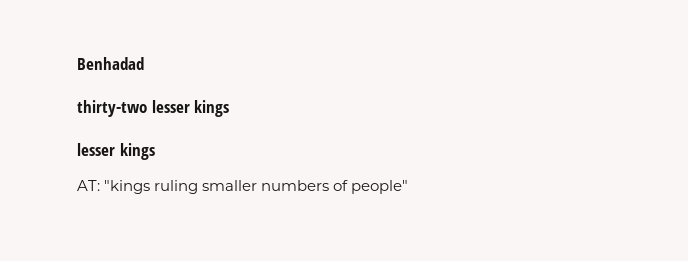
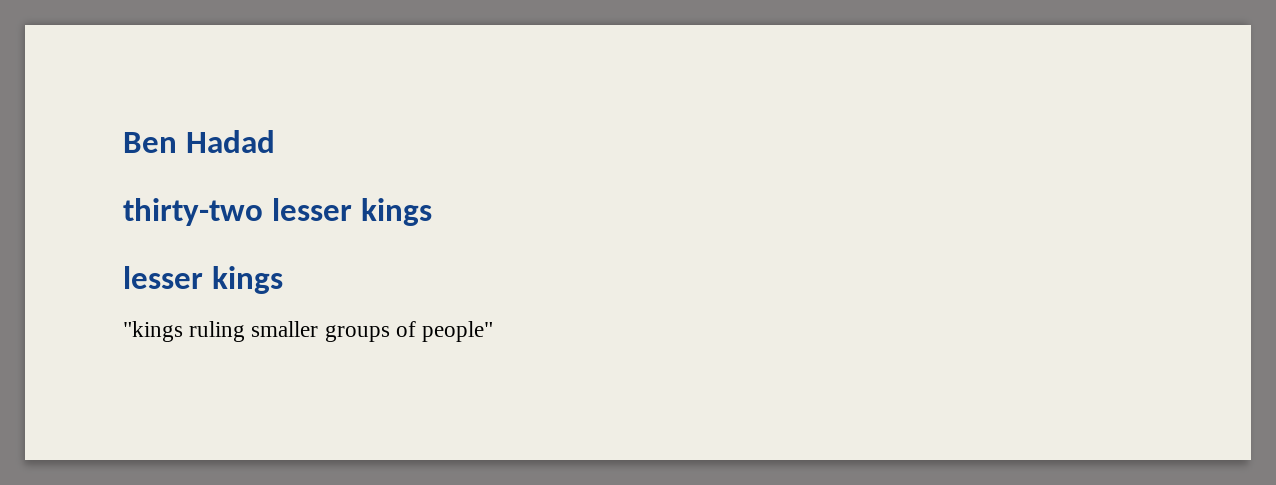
[77,57,144,70] Benhadad -> [123,130,275,153] Ben Hadad
[77,180,100,191] AT: -> (283, 280) none
[261,180,330,191] numbers -> [324,325,390,342] groups

